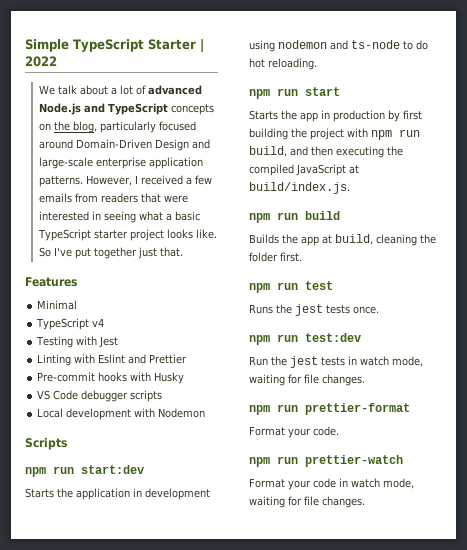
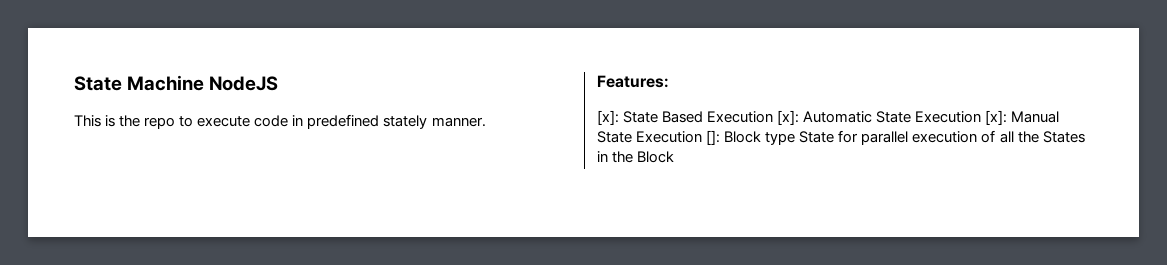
[25,39,204,53] [25,56,57,67] [38,85,202,95] [38,103,214,115] [38,121,196,133] [38,139,210,151] [38,157,203,169] [38,175,212,187] [38,193,188,203] [38,211,200,223] [37,229,217,241] [38,247,183,259] [25,277,77,287] [37,300,78,310] [36,318,105,330] [36,336,119,348] [37,354,188,366] [37,372,185,384] [37,390,163,402] [37,408,206,420] [25,437,67,450] [25,465,144,477] [25,488,210,500] [249,40,428,52] [249,58,317,70] [249,87,340,99] [249,110,422,122] [249,128,420,140] [249,146,403,158] [249,164,359,176] [249,182,350,194] [249,211,340,223] [249,234,436,246] [249,252,302,262] [249,281,333,293] [249,304,379,316] [249,333,361,345] [249,356,423,368] [249,374,365,386] [249,403,410,415] [249,426,339,438] [249,455,403,467] [249,478,414,490] [249,496,365,508] Simple TypeScript Starter | 2022 // We talk about a lot of advanced Node.js and TypeScript concepts on the blog, particularly focused around Domain-Driven Design and large-scale enterprise application patterns. However, I received a few emails from readers that were interested in seeing what a basic TypeScript starter project looks like. So I've put together just that. // Features // Minimal // TypeScript v4 // Testing with Jest // Linting with Eslint and Prettier // Pre-commit hooks with Husky // VS Code debugger scripts // Local development with Nodemon // Scripts // npm run start:dev // Starts the application in development using nodemon and ts-node to do hot reloading. // npm run start // Starts the app in production by first building the project with npm run build, and then executing the compiled JavaScript at build/index.js. // npm run build // Builds the app at build, cleaning the folder first. // npm run test // Runs the jest tests once. // npm run test:dev // Run the jest tests in watch mode, waiting for file changes. // npm run prettier-format // Format your code. // npm run prettier-watch // Format your code in watch mode, waiting for file changes. -> [74,75,279,91] [74,114,486,129] [597,75,669,88] [597,110,1060,125] [597,130,1085,145] [597,151,675,163] State Machine NodeJS // This is the repo to execute code in predefined stately manner. // Features: // [x]: State Based Execution [x]: Automatic State Execution [x]: Manual State Execution []: Block type State for parallel execution of all the States in the Block

